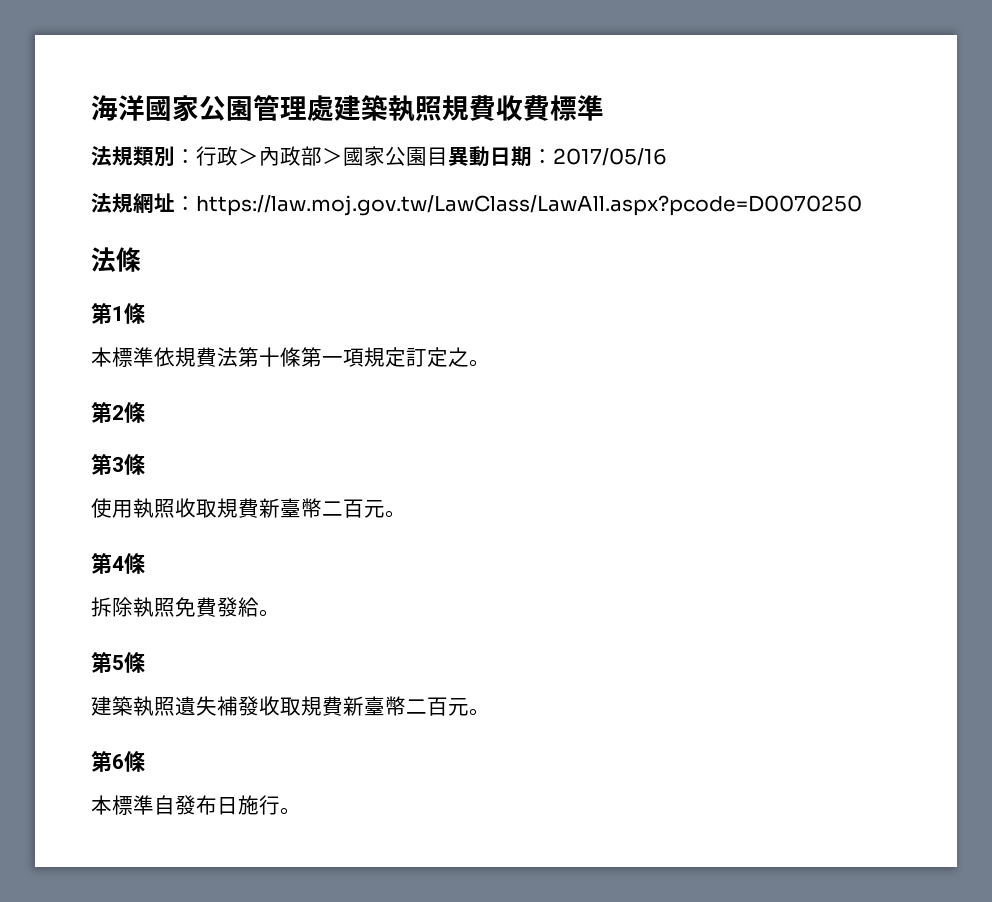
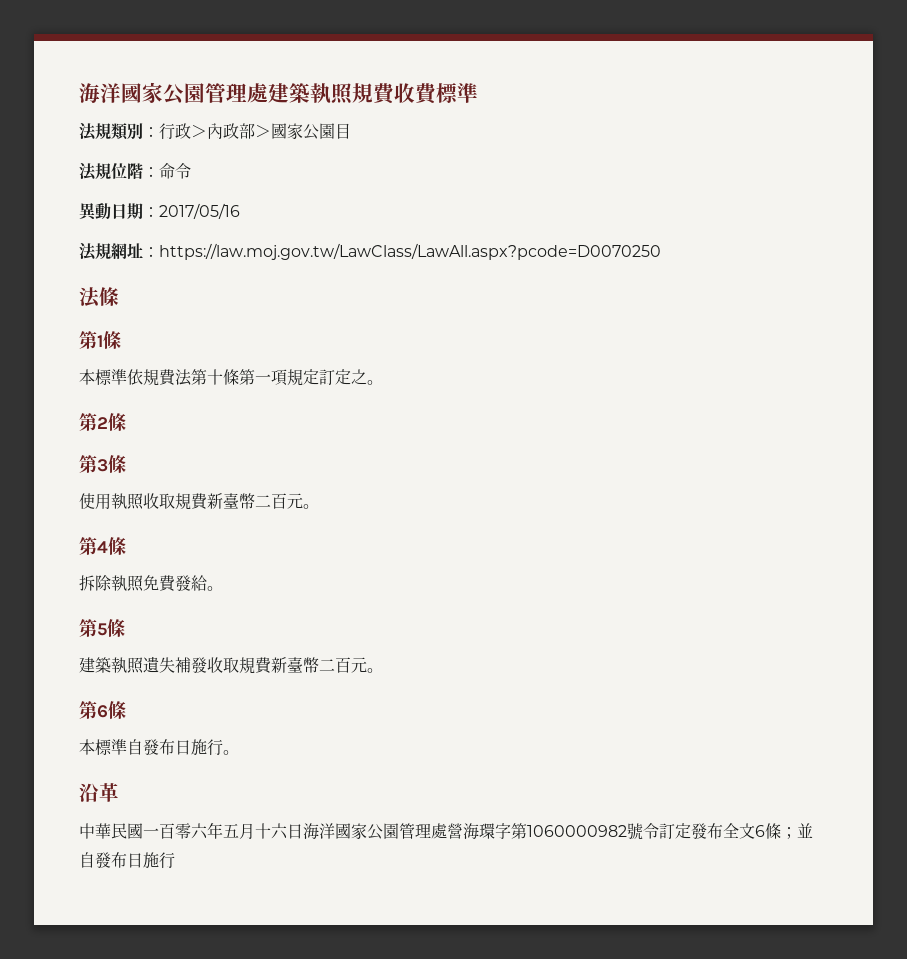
(448, 156) none -> [79,163,191,181] // 法規位階：命令 //
(301, 811) none -> [79,783,119,802] [79,822,813,840] [79,852,175,869] // 沿革 // 中華民國一百零六年五月十六日海洋國家公園管理處營海環字第1060000982號令訂定發布全文6條；並自發布日施行

